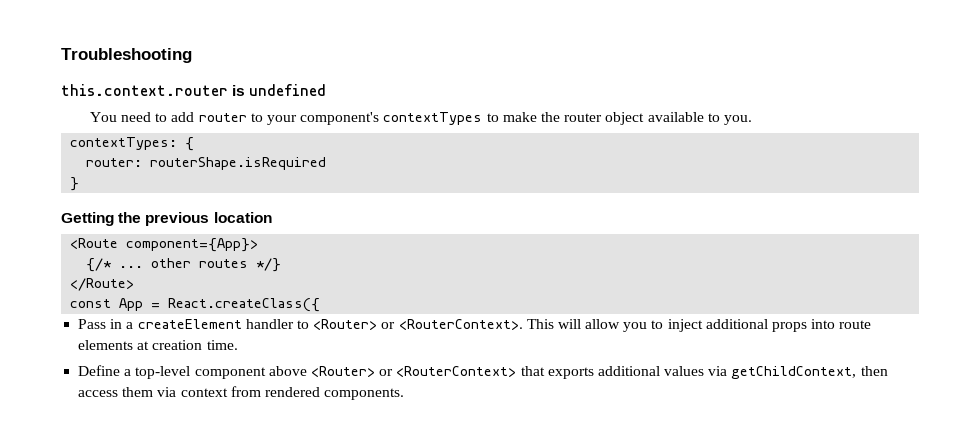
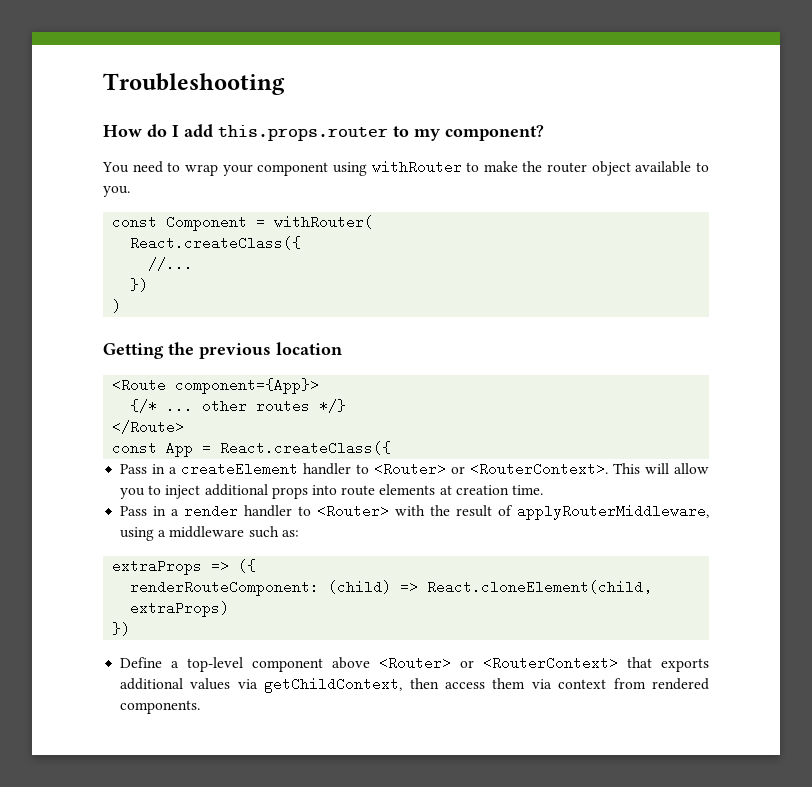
[61,84,327,96] [89,112,483,125] this.context.router is undefined // You need to add router to your component's contextTypes -> [103,124,544,141] [102,160,462,176] How do I add this.props.router to my component? // You need to wrap your component using withRouter
[70,137,195,151] [86,157,327,170] [70,177,80,191] contextTypes: { // router: routerShape.isRequired // } -> [112,215,374,231] [130,236,302,250] [148,257,194,271] [130,278,149,292] [112,299,122,313] const Component = withRouter( // React.createClass({ // //... // }) // )
(238, 345) none -> [120,504,709,520] [120,526,299,541] [112,559,257,575] [130,580,653,596] [130,601,230,617] [112,622,131,636] // Pass in a render handler to <Router> with the result of applyRouterMiddleware, using a middleware such as: // extraProps => ({ // renderRouteComponent: (child) => React.cloneElement(child, extraProps) // })

